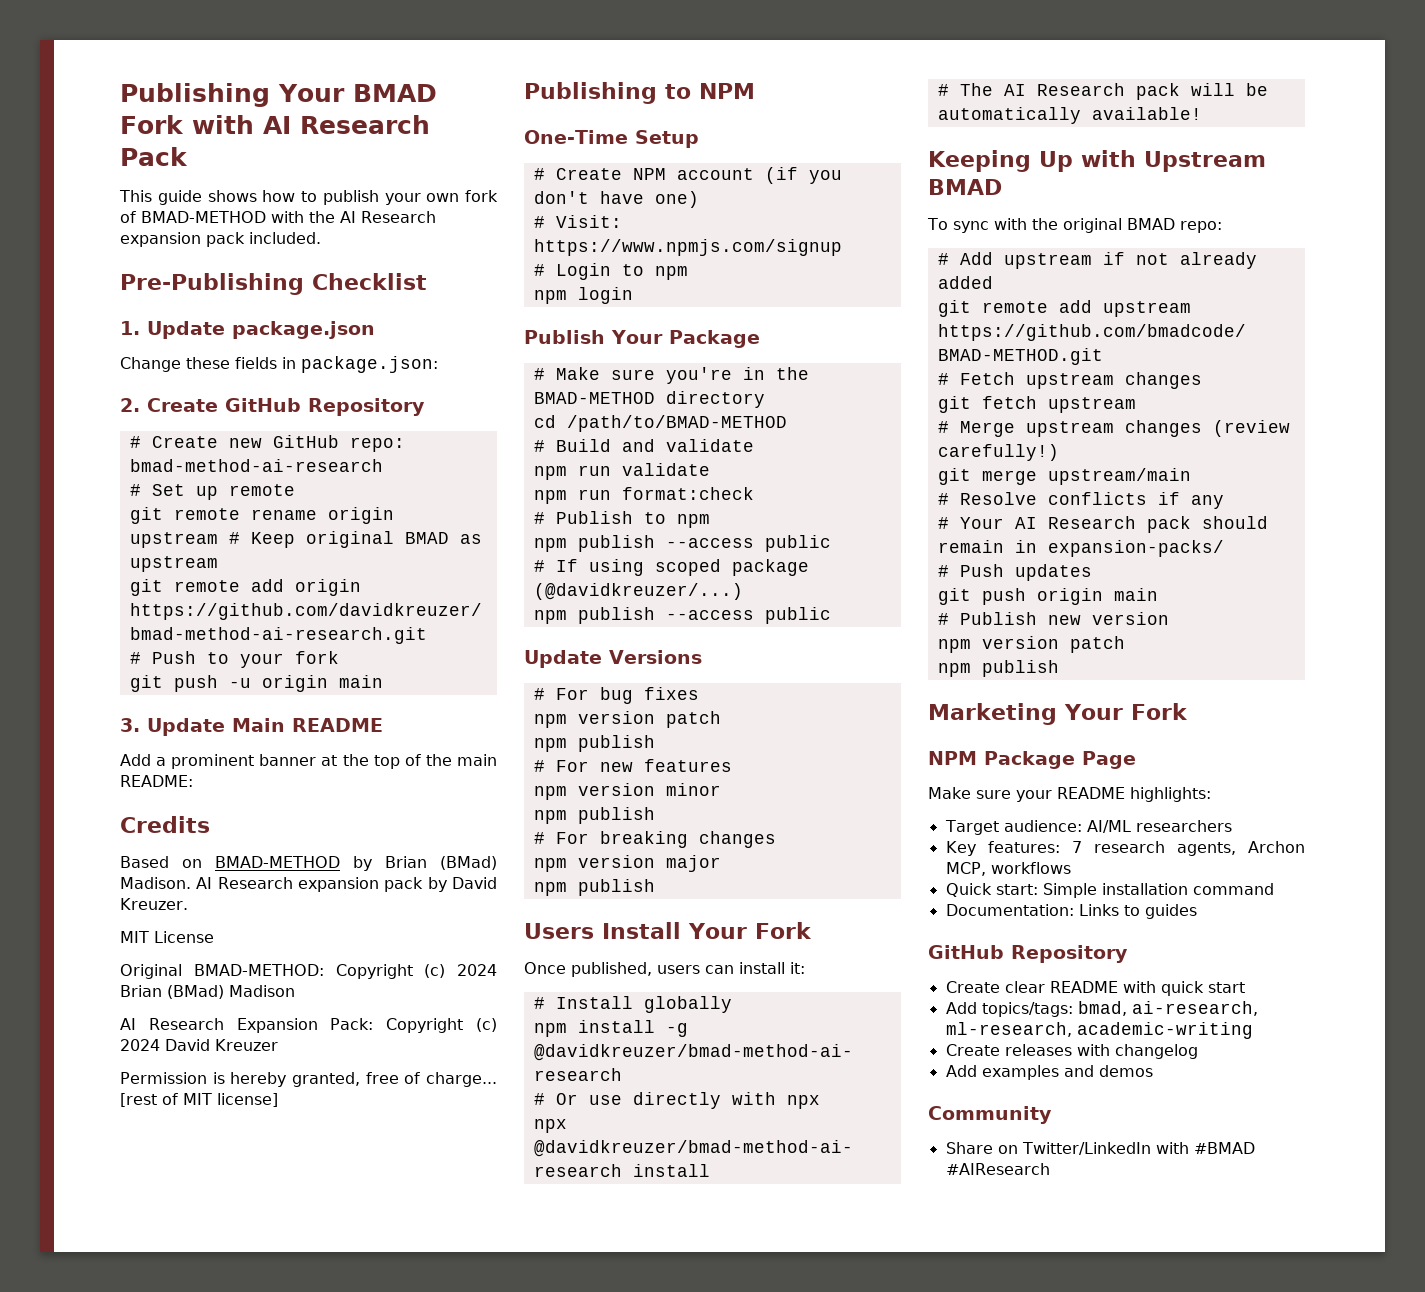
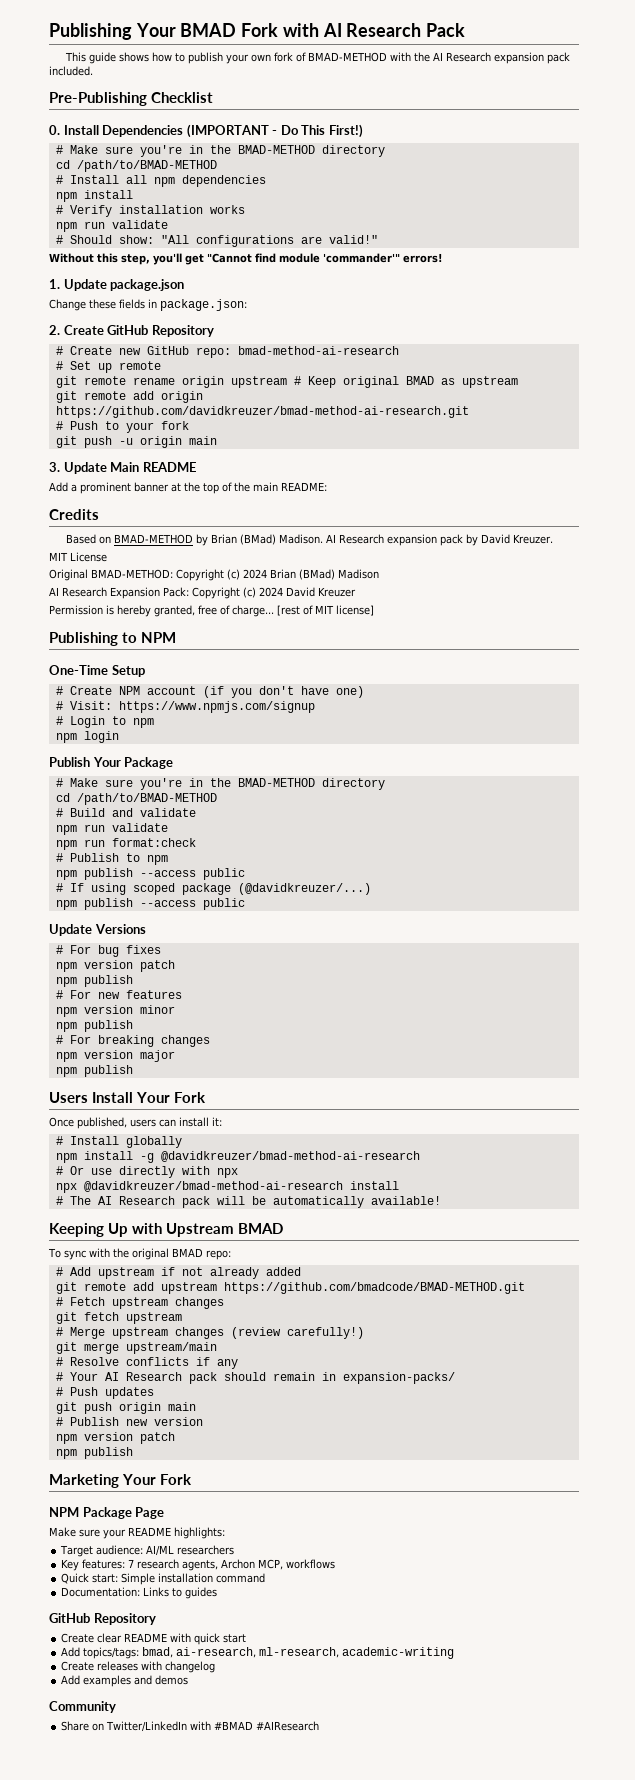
(427, 281) none -> [49,124,363,138] [55,145,385,157] [55,160,217,172] [55,175,266,187] [55,190,133,202] [55,205,245,217] [55,220,168,232] [55,235,378,247] [49,253,443,265] // 0. Install Dependencies (IMPORTANT - Do This First!) // # Make sure you're in the BMAD-METHOD directory // cd /path/to/BMAD-METHOD // # Install all npm dependencies // npm install // # Verify installation works // npm run validate // # Should show: "All configurations are valid!" // Without this step, you'll get "Cannot find module 'commander'" errors!

